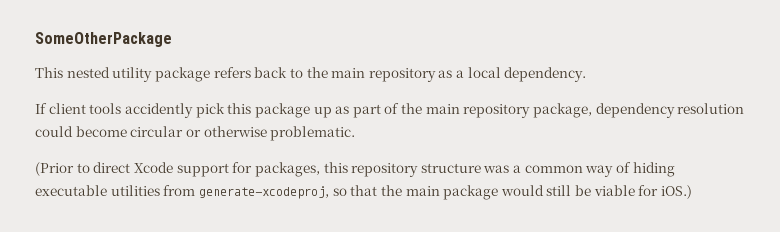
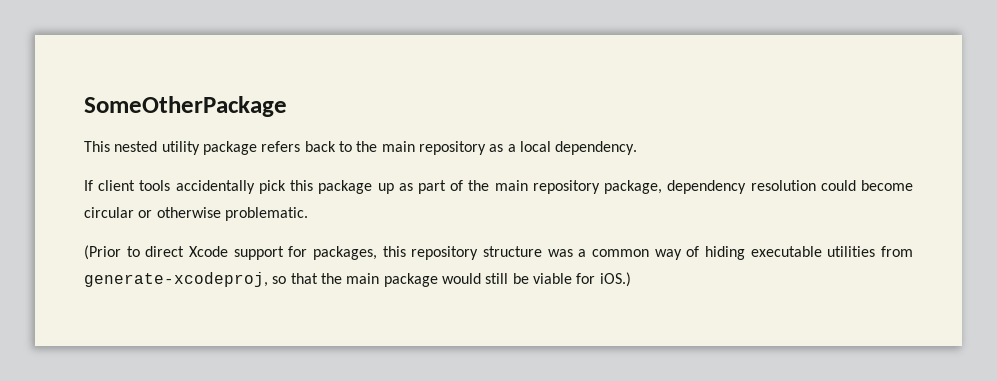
[124,103,193,118] accidently -> [175,180,255,194] accidentally

